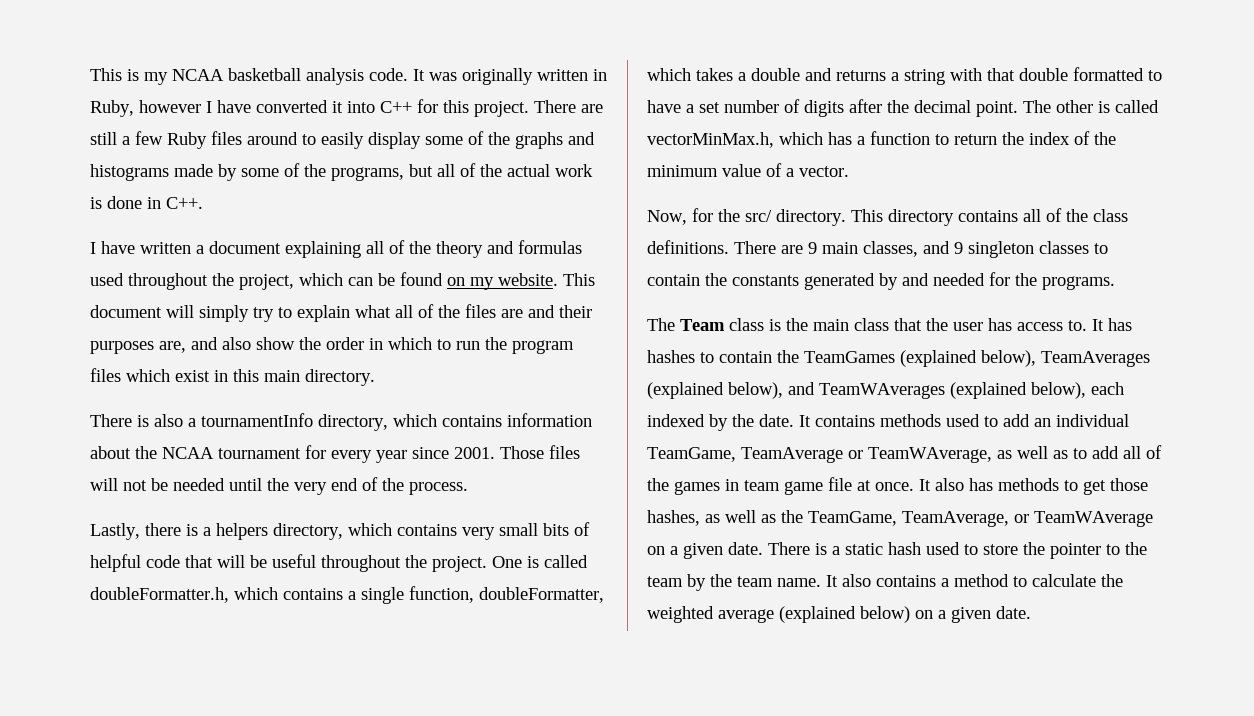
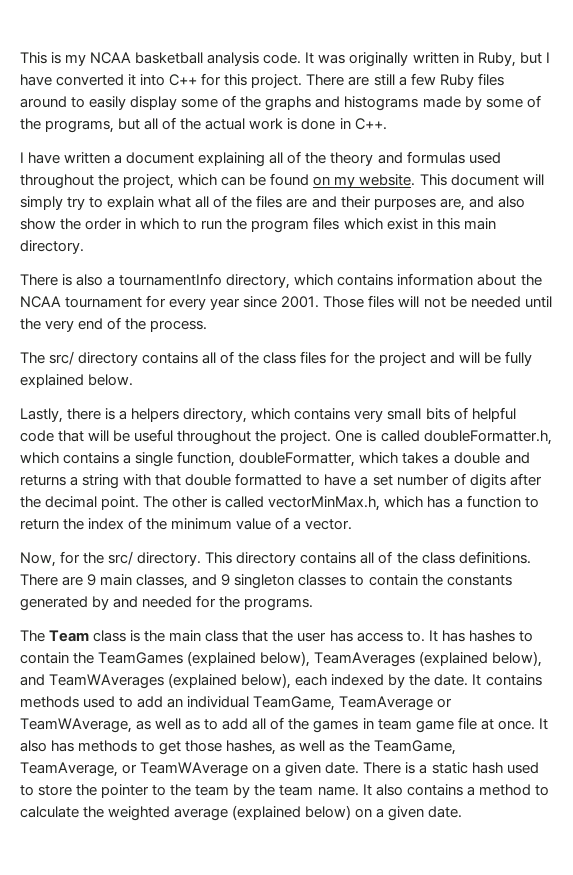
[139,100,201,113] however -> [519,52,542,64] but
(468, 488) none -> [20,351,532,366] [20,374,134,388] // The src/ directory contains all of the class files for the project and will be fully explained below.

